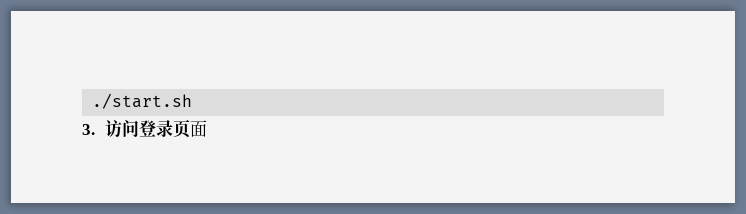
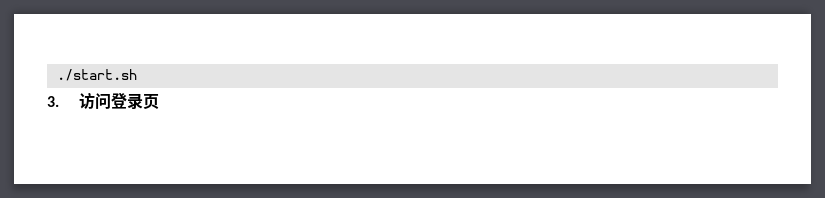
[190,120,208,137] 面 -> (159, 102) none

